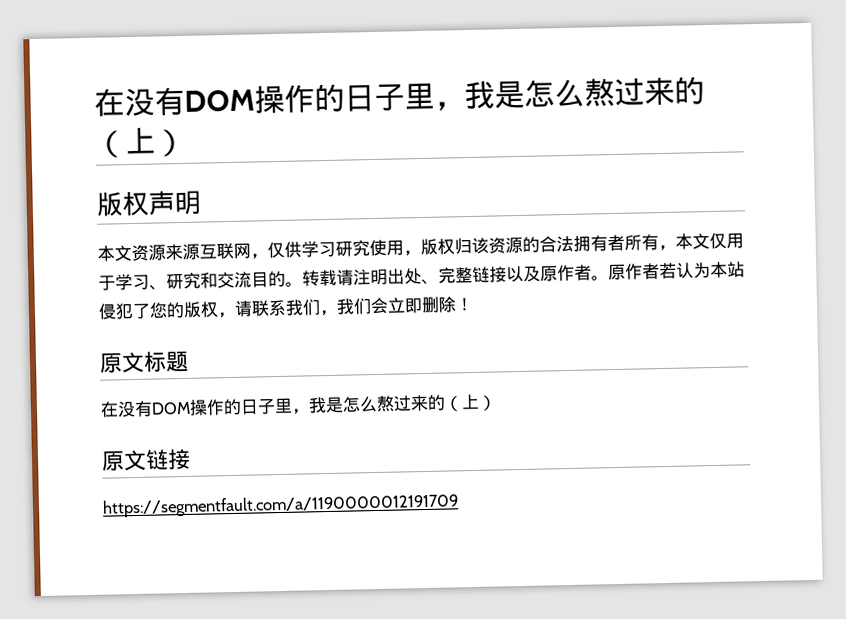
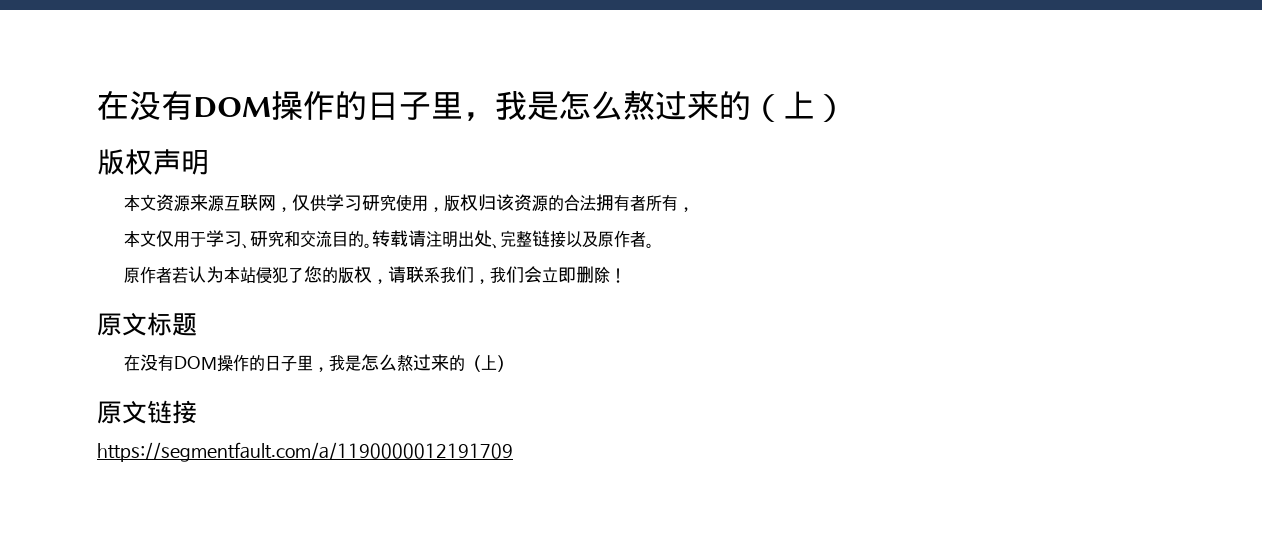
(676, 248) none -> (694, 209) //
(609, 278) none -> (654, 245) //

